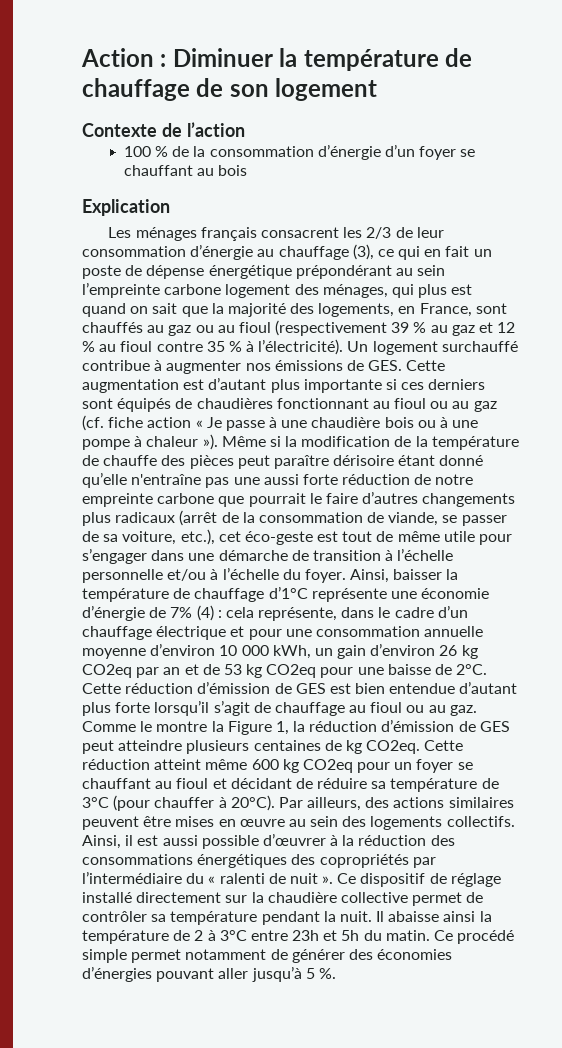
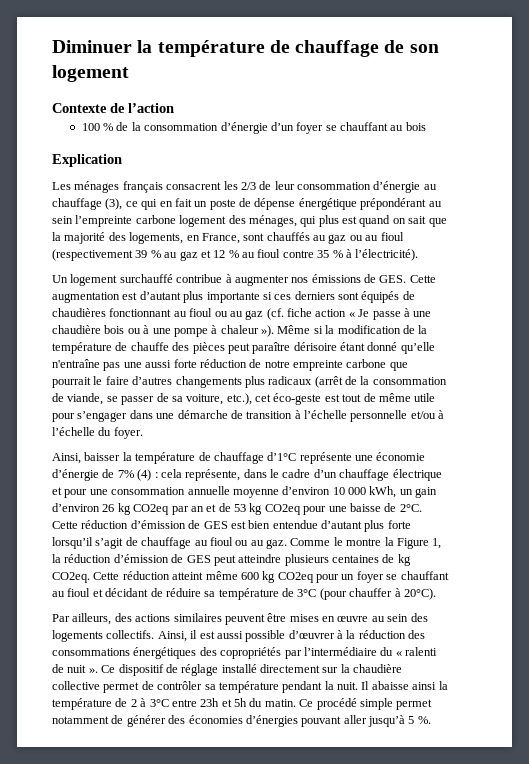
[81,48,167,67] Action : -> (52, 46) none
(344, 347) none -> (419, 255) //
(346, 576) none -> (143, 433) //
(275, 803) none -> (436, 594) //

